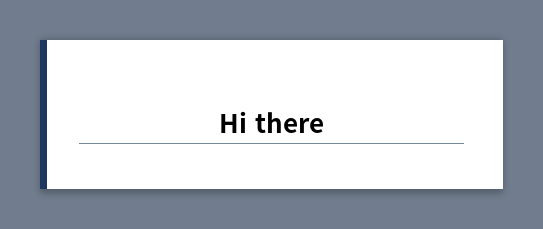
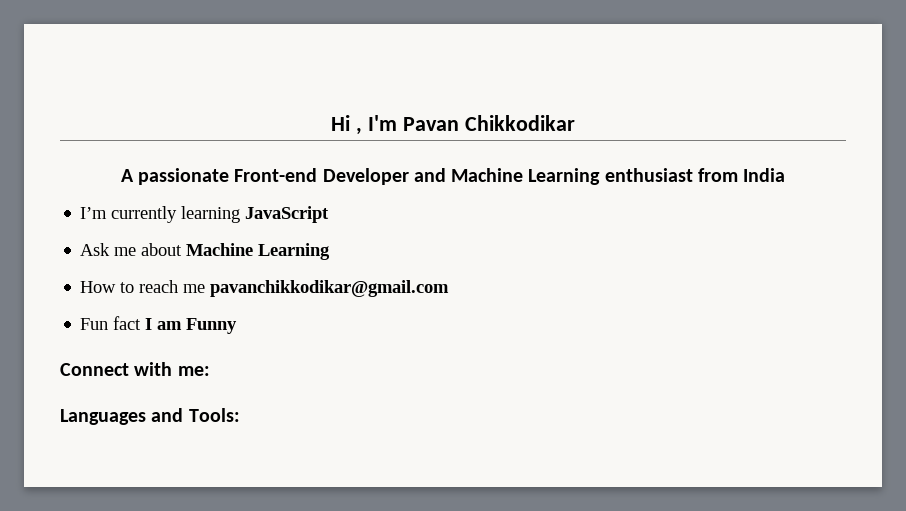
[254,112,324,133] there -> [356,115,575,135] [120,168,786,185] [80,206,330,223] [80,243,331,260] [80,280,450,297] [80,316,238,334] [60,362,210,376] [60,408,240,425] , I'm Pavan Chikkodikar // A passionate Front-end Developer and Machine Learning enthusiast from India // I’m currently learning JavaScript // Ask me about Machine Learning // How to reach me pavanchikkodikar@gmail.com // Fun fact I am Funny // Connect with me: // Languages and Tools:

